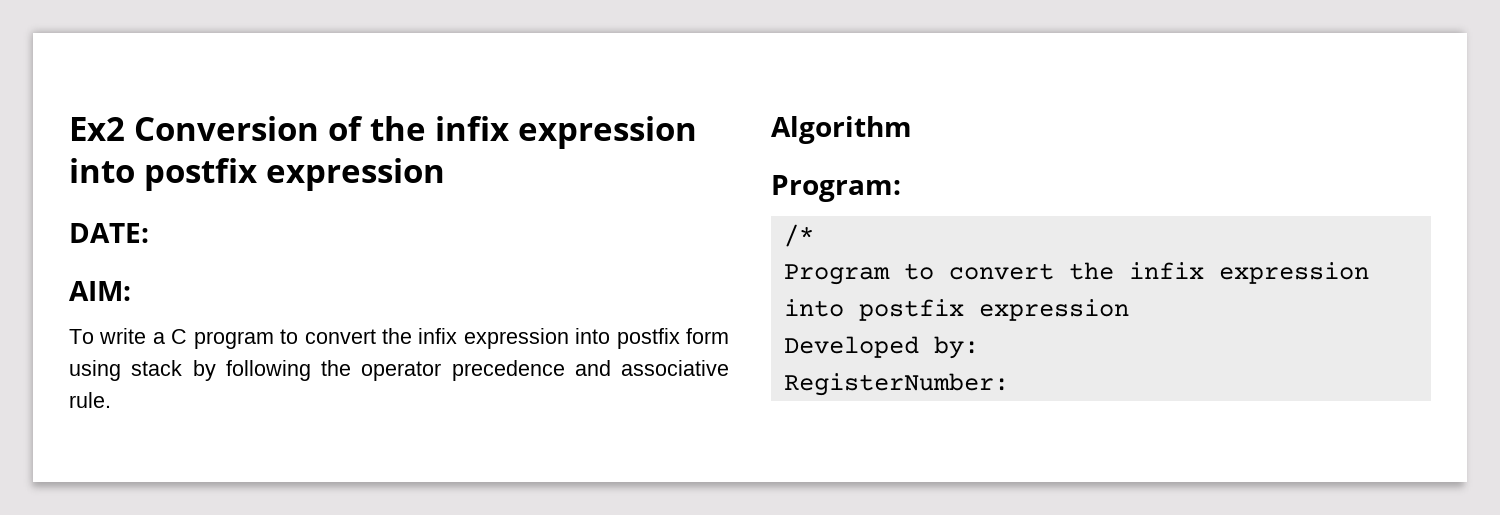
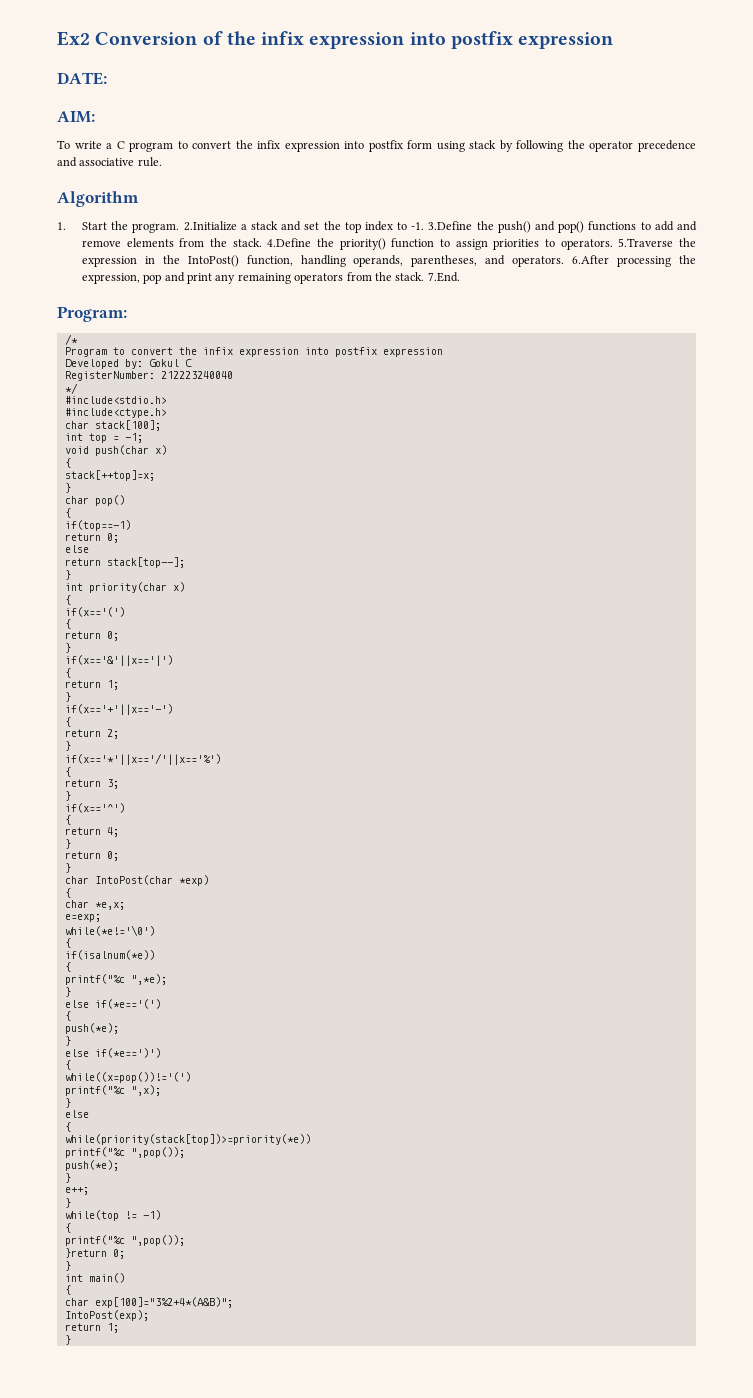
(912, 130) none -> [57,221,697,233] [81,238,696,250] [81,255,696,267] [81,272,460,284] // 1. Start the program. 2.Initialize a stack and set the top index to -1. 3.Define the push() and pop() functions to add and remove elements from the stack. 4.Define the priority() function to assign priorities to operators. 5.Traverse the expression in the IntoPost() function, handling operands, parentheses, and operators. 6.After processing the expression, pop and print any remaining operators from the stack. 7.End.
(979, 347) none -> [148,359,192,367] Gokul C
(1009, 384) none -> [160,371,233,379] [64,383,78,394] [64,396,167,404] [64,408,167,418] [64,420,161,431] [64,433,143,443] [64,445,167,456] [64,458,71,468] [64,470,155,481] [64,483,71,493] [64,495,125,506] [64,508,71,518] [64,520,131,531] [64,533,119,543] [64,545,89,553] [64,557,185,568] [64,570,71,580] [64,582,185,593] [64,595,71,605] [64,607,125,617] [64,619,71,629] [64,631,119,641] [64,643,71,653] [64,655,173,666] [64,668,71,678] [64,680,119,690] [64,692,71,702] [64,704,173,715] [64,717,71,727] [64,729,119,739] [64,741,71,751] [64,753,221,765] [64,767,71,777] [64,779,119,789] [64,791,71,801] [64,803,125,813] [64,815,71,825] [64,827,119,837] [64,839,71,849] [64,851,119,861] [64,863,71,873] [64,875,209,886] [64,888,71,898] [64,900,125,910] [64,914,101,922] [64,925,155,936] [64,938,71,948] [64,950,155,960] [64,962,71,972] [64,974,167,985] [64,987,71,997] [64,999,161,1009] [64,1011,71,1021] [64,1023,119,1034] [64,1036,71,1046] [64,1048,161,1058] [64,1060,71,1070] [64,1072,191,1083] [64,1085,161,1096] [64,1098,71,1108] [64,1110,89,1118] [64,1122,71,1132] [64,1134,311,1145] [64,1147,185,1158] [64,1160,119,1171] [64,1173,71,1183] [64,1187,89,1195] [64,1198,71,1208] [64,1210,161,1221] [64,1223,71,1233] [64,1235,185,1246] [64,1248,125,1259] [64,1261,71,1271] [64,1273,125,1283] [64,1285,71,1295] [64,1297,233,1308] [64,1310,149,1321] [64,1323,119,1333] [64,1335,71,1345] 212223240040 // */ // #include<stdio.h> // #include<ctype.h> // char stack[100]; // int top = -1; // void push(char x) // { // stack[++top]=x; // } // char pop() // { // if(top==-1) // return 0; // else // return stack[top--]; // } // int priority(char x) // { // if(x=='(') // { // return 0; // } // if(x=='&'||x=='|') // { // return 1; // } // if(x=='+'||x=='-') // { // return 2; // } // if(x=='*'||x=='/'||x=='%') // { // return 3; // } // if(x=='^') // { // return 4; // } // return 0; // } // char IntoPost(char *exp) // { // char *e,x; // e=exp; // while(*e!='\0') // { // if(isalnum(*e)) // { // printf("%c ",*e); // } // else if(*e=='(') // { // push(*e); // } // else if(*e==')') // { // while((x=pop())!='(') // printf("%c ",x); // } // else // { // while(priority(stack[top])>=priority(*e)) // printf("%c ",pop()); // push(*e); // } // e++; // } // while(top != -1) // { // printf("%c ",pop()); // }return 0; // } // int main() // { // char exp[100]="3%2+4*(A&B)"; // IntoPost(exp); // return 1; // }

